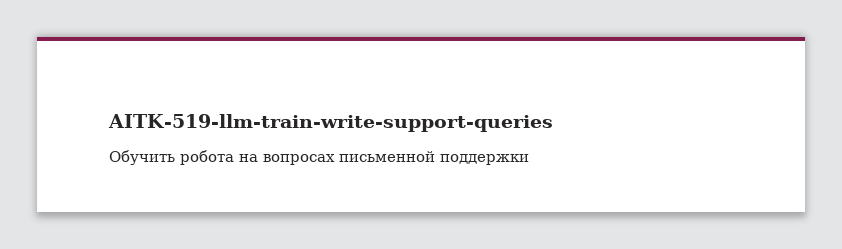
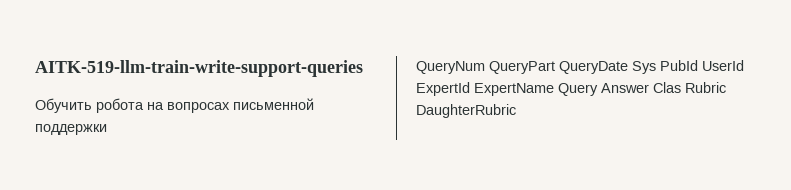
(529, 159) none -> [416,60,744,74] [416,82,726,96] [416,104,516,118] // QueryNum QueryPart QueryDate Sys PubId UserId ExpertId ExpertName Query Answer Clas Rubric DaughterRubric

